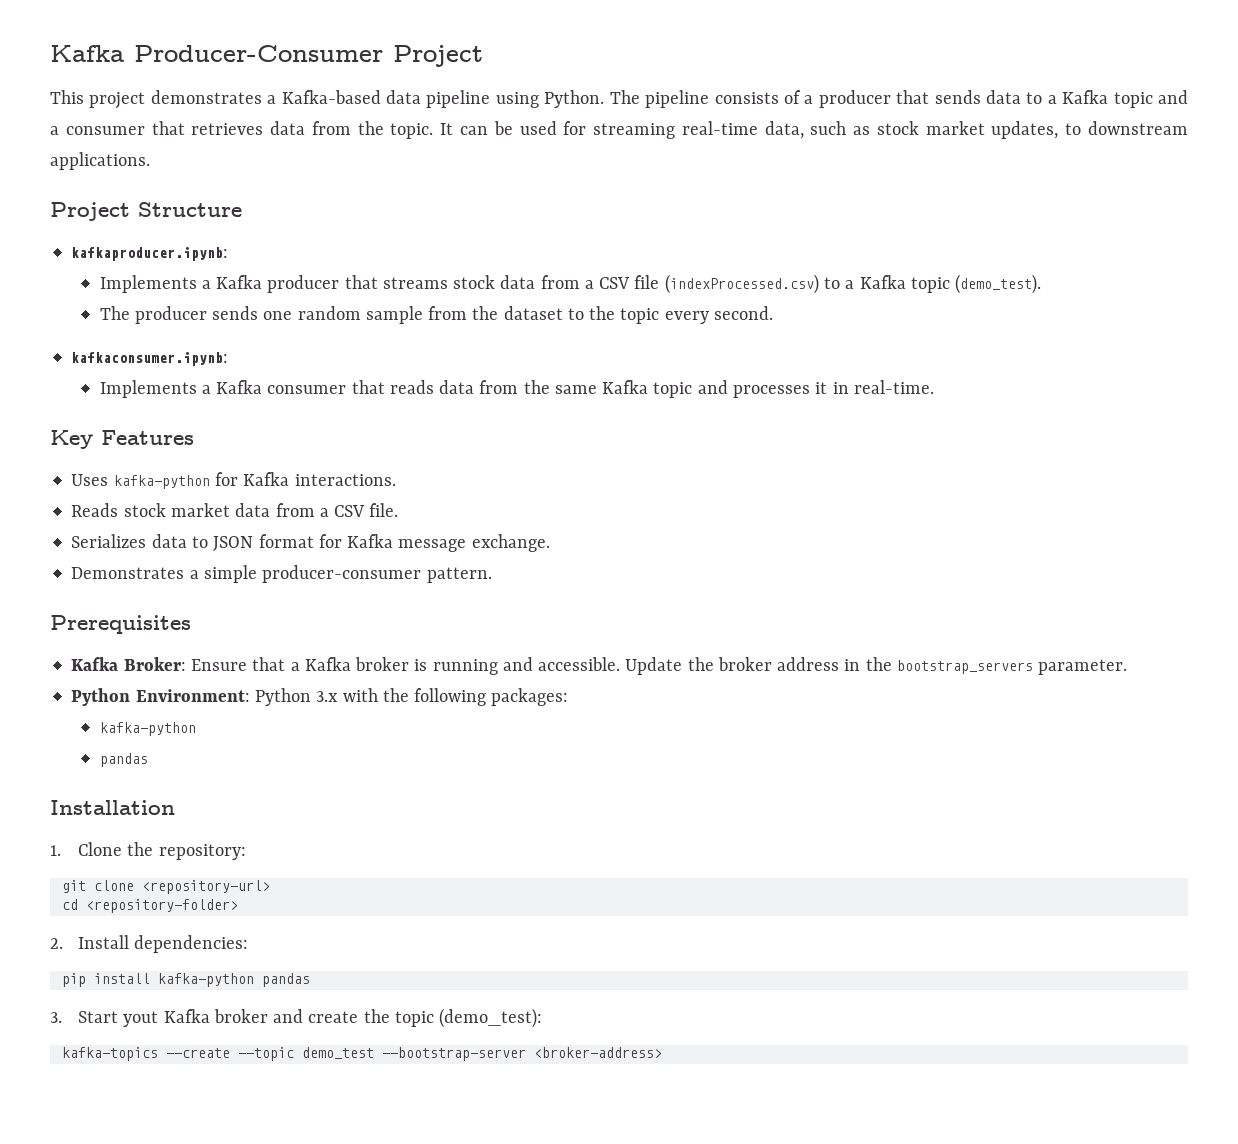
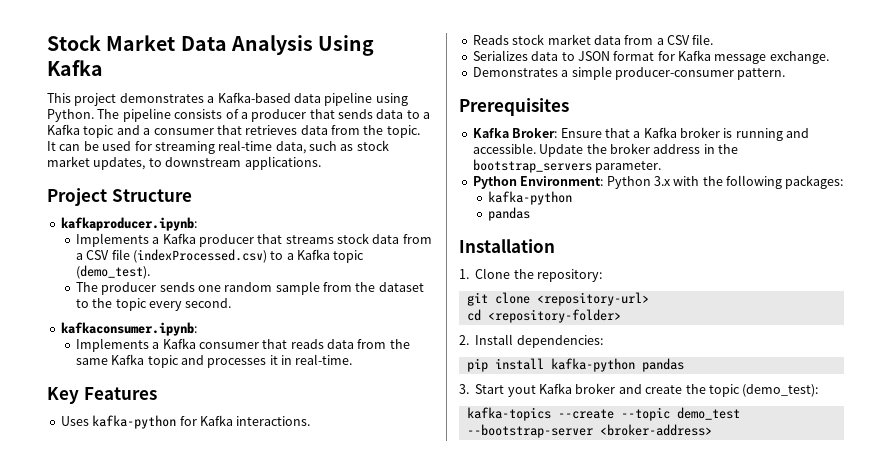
[50,45,483,67] Kafka Producer-Consumer Project -> [47,35,375,56] [47,60,103,76] Stock Market Data Analysis Using Kafka

